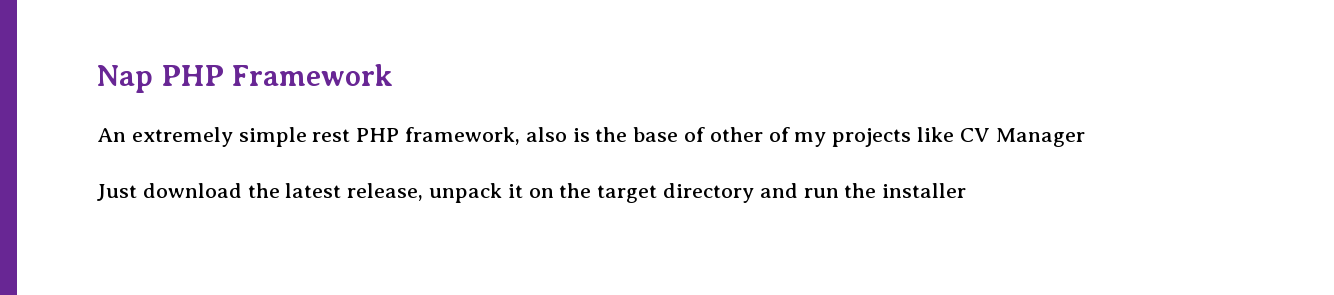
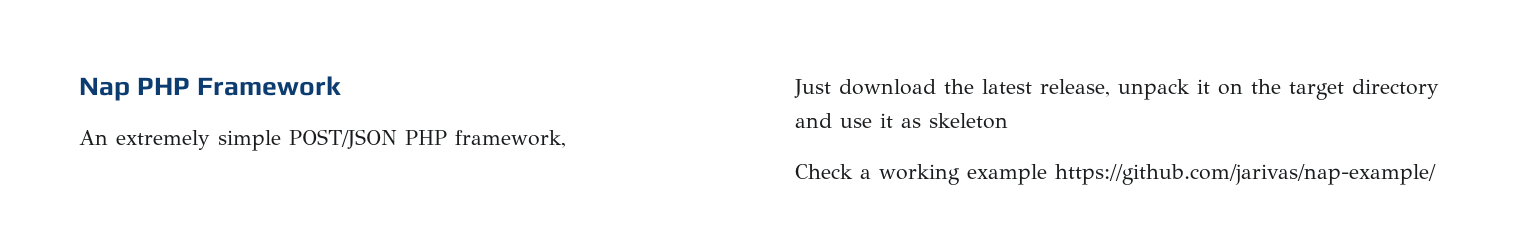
[312,129,351,142] rest -> [289,129,397,149] POST/JSON
[525,127,1085,147] also is the base of other of my projects like CV Manager -> (566, 139) none
[803,183,967,198] run the installer -> [840,113,1008,129] [795,164,1436,185] use it as skeleton // Check a working example https://github.com/jarivas/nap-example/

